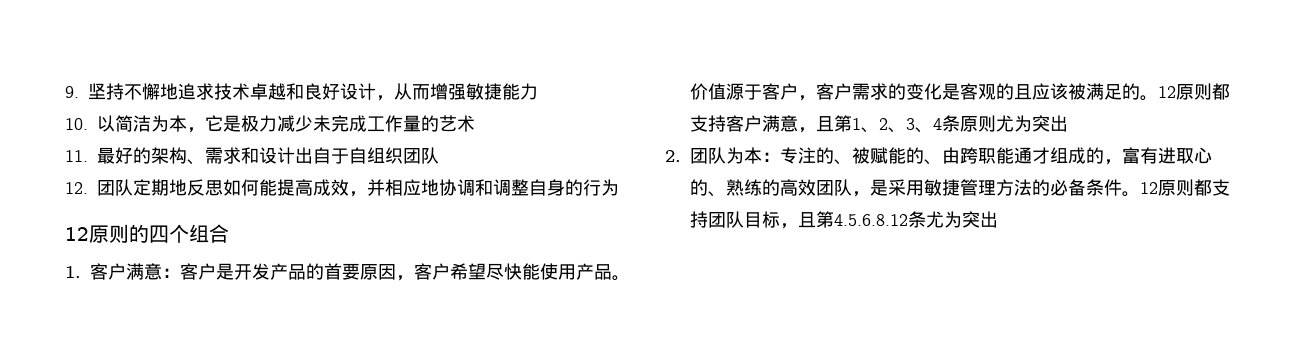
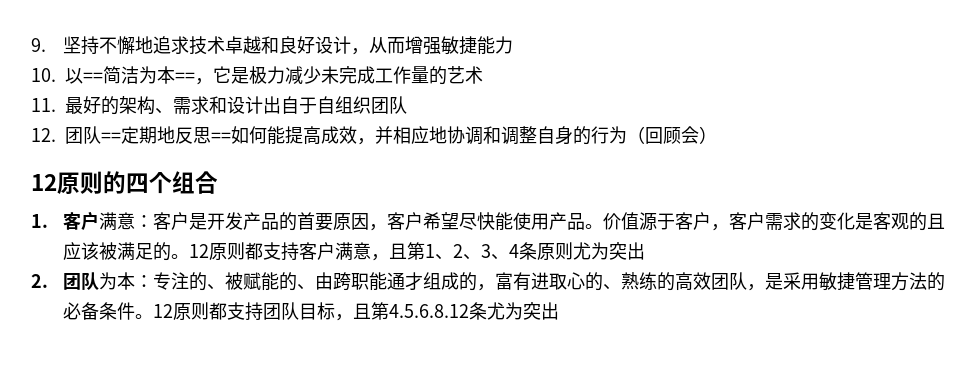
(115, 123) none -> [83,72,103,82] ==
(187, 123) none -> [175,72,195,82] ==
(133, 187) none -> [101,132,121,142] ==
(223, 188) none -> [211,132,231,142] ==
(619, 187) none -> [627,126,717,144] （回顾会）

